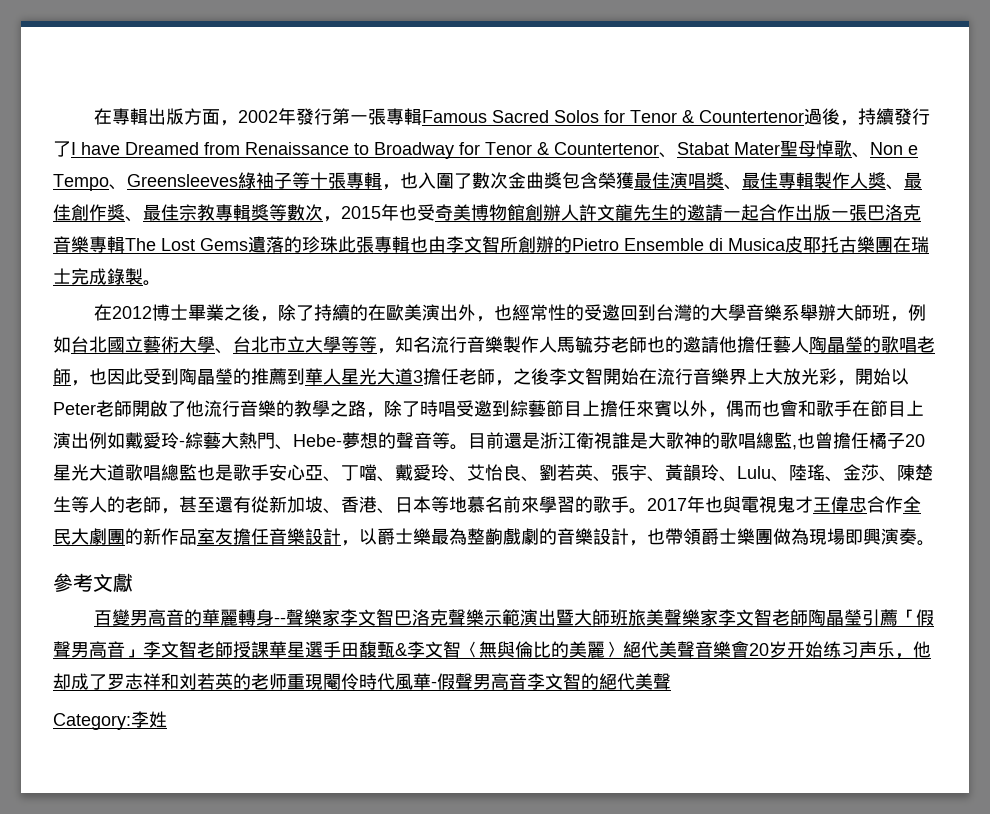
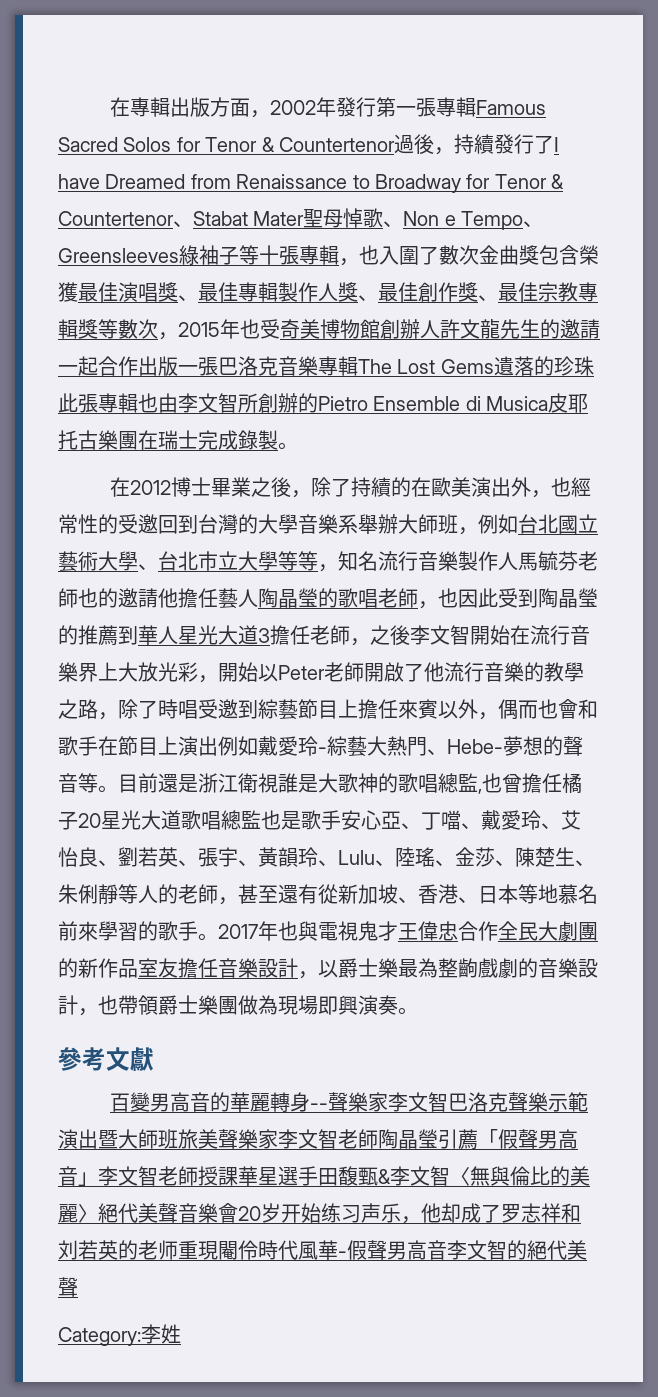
(71, 504) none -> [575,860,595,866] [58,884,118,905] 、朱俐靜

